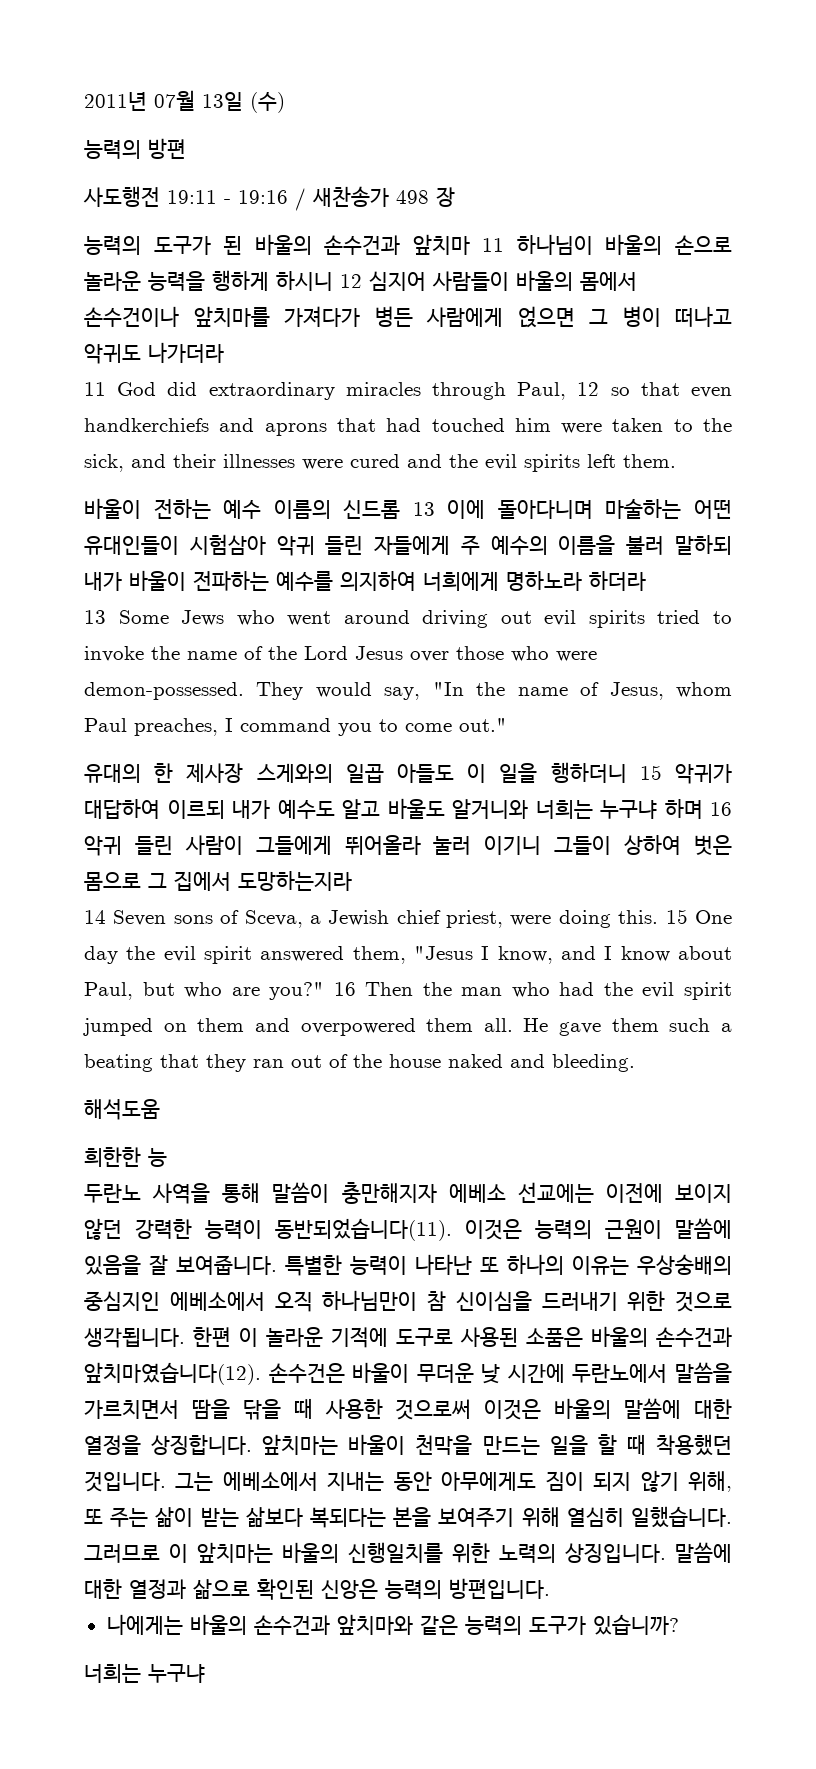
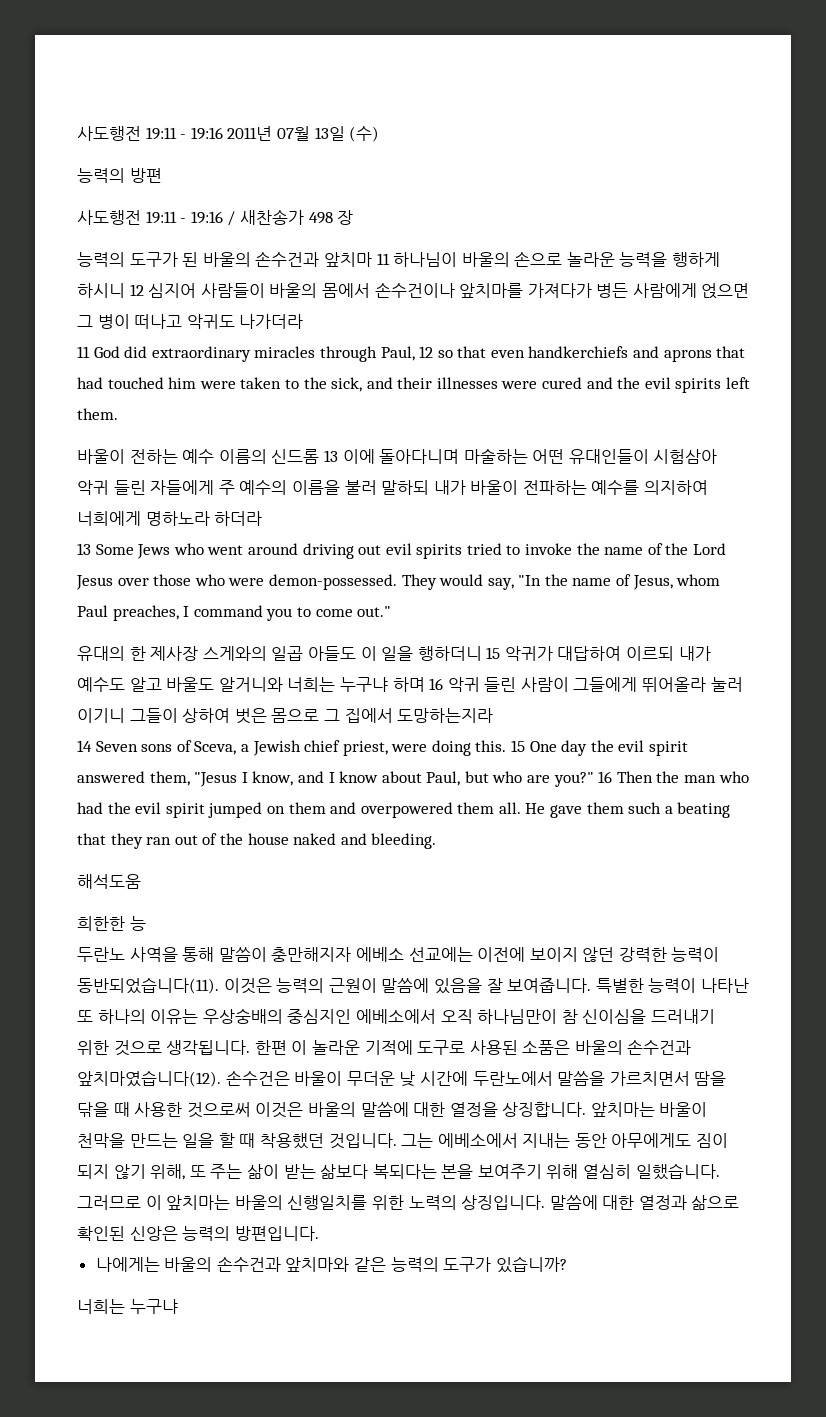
(84, 101) none -> [77,126,223,141] 사도행전 19:11 - 19:16

